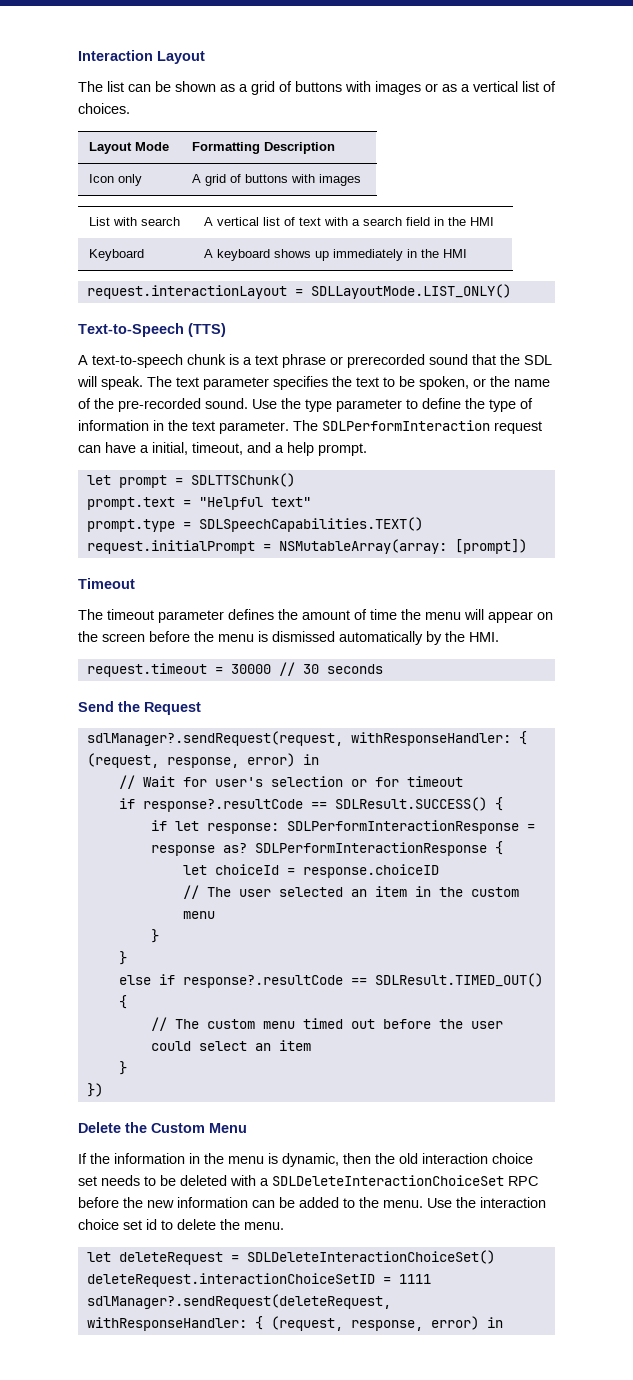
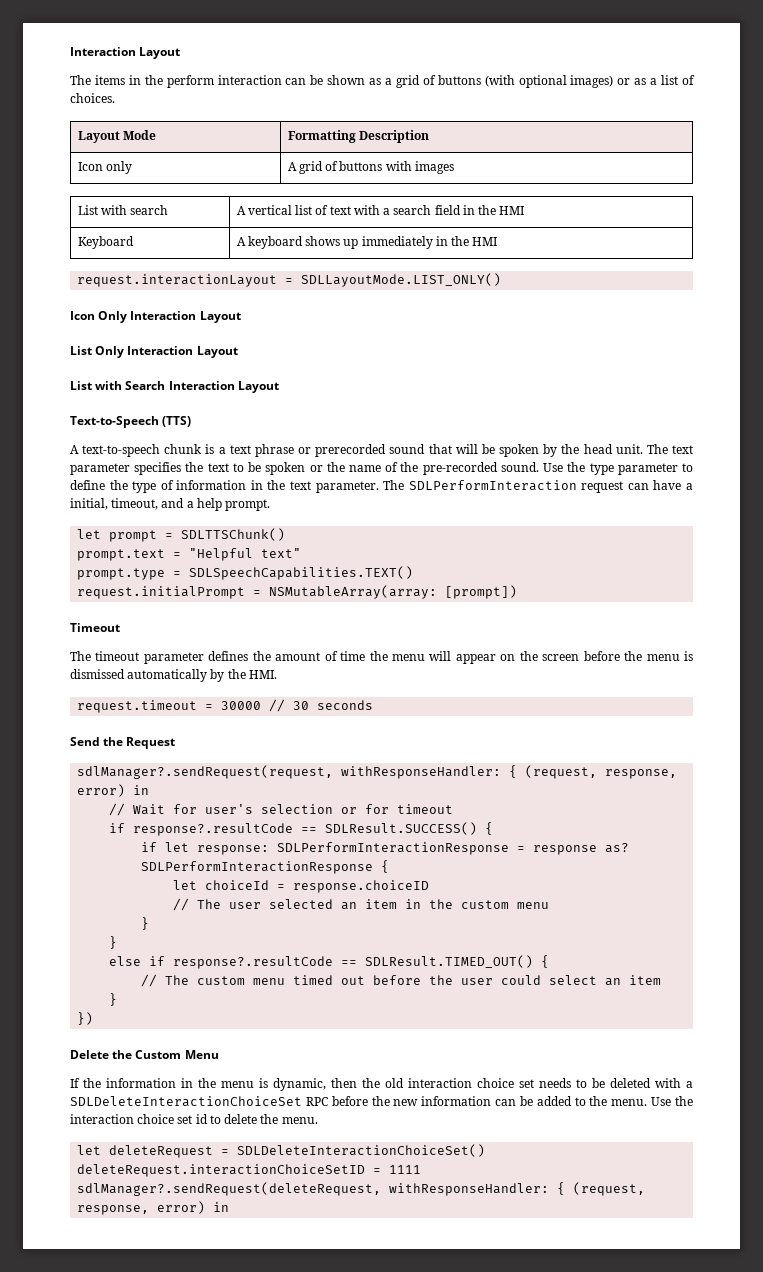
[107,81,124,92] list -> [94,75,282,88] items in the perform interaction
[345,81,421,95] with images -> [484,75,614,88] (with optional images)
[473,81,518,92] vertical -> (658, 81) none
(511, 291) none -> [70,311,241,323] [70,346,238,358] [70,381,279,393] // Icon Only Interaction Layout // List Only Interaction Layout // List with Search Interaction Layout
[500,354,552,365] [77,376,143,390] the SDL will speak. -> [455,444,643,457] will be spoken by the head unit.
[419,376,469,390] spoken, -> [265,462,306,475] spoken

